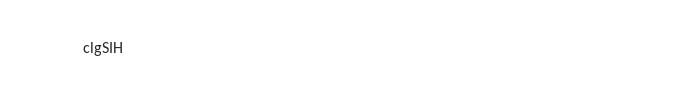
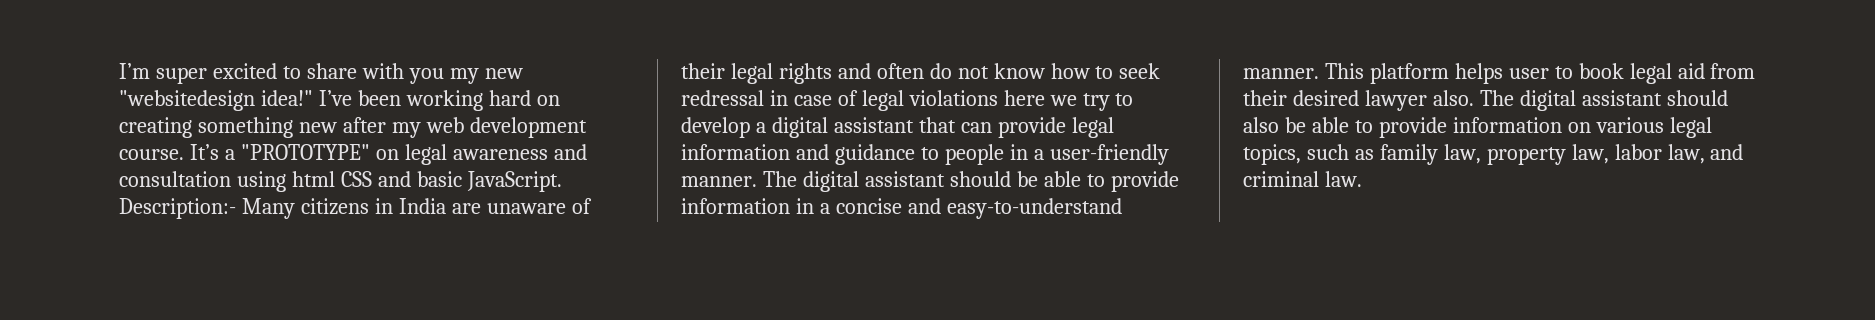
[83,42,123,56] clgSIH -> [119,63,523,84] [119,90,560,111] [119,117,587,138] [119,144,587,165] [119,171,562,192] [119,198,592,219] [681,63,1161,84] [681,90,1134,111] [681,117,1114,138] [681,144,1169,165] [681,171,1179,192] [681,198,1122,219] [1243,63,1756,84] [1243,90,1728,111] [1243,117,1712,138] [1243,144,1744,165] [1243,171,1362,187] I’m super excited to share with you my new "websitedesign idea!" I’ve been working hard on creating something new after my web development course. It’s a "PROTOTYPE" on legal awareness and consultation using html CSS and basic JavaScript. Description:- Many citizens in India are unaware of their legal rights and often do not know how to seek redressal in case of legal violations here we try to develop a digital assistant that can provide legal information and guidance to people in a user-friendly manner. The digital assistant should be able to provide information in a concise and easy-to-understand manner. This platform helps user to book legal aid from their desired lawyer also. The digital assistant should also be able to provide information on various legal topics, such as family law, property law, labor law, and criminal law.

